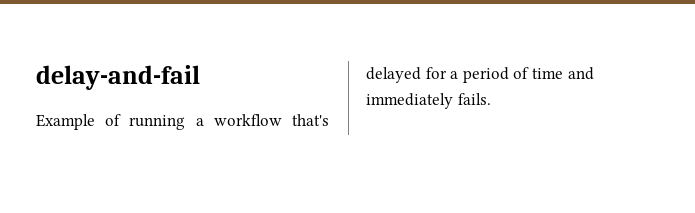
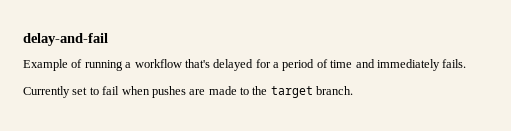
(491, 99) none -> [23,86,354,98] // Currently set to fail when pushes are made to the target branch.

